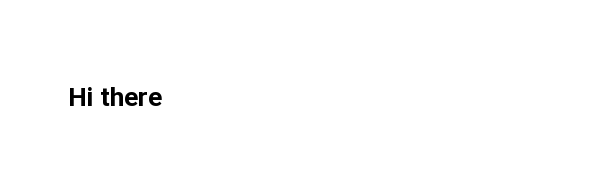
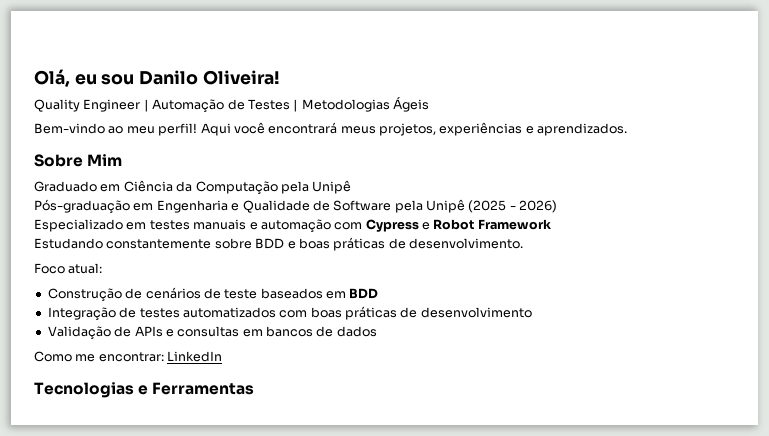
[68,87,163,106] Hi there -> [34,69,280,87] [34,97,429,113] [34,122,628,136] [34,154,123,167] [34,180,352,195] [34,199,558,214] [34,219,551,233] [34,237,523,251] [34,263,103,274] [47,287,379,302] [47,306,532,321] [47,326,377,340] [34,351,223,362] [34,382,255,398] Olá, eu sou Danilo Oliveira! // Quality Engineer | Automação de Testes | Metodologias Ágeis // Bem-vindo ao meu perfil! Aqui você encontrará meus projetos, experiências e aprendizados. // Sobre Mim // Graduado em Ciência da Computação pela Unipê // Pós-graduação em Engenharia e Qualidade de Software pela Unipê (2025 - 2026) // Especializado em testes manuais e automação com Cypress e Robot Framework // Estudando constantemente sobre BDD e boas práticas de desenvolvimento. // Foco atual: // Construção de cenários de teste baseados em BDD // Integração de testes automatizados com boas práticas de desenvolvimento // Validação de APIs e consultas em bancos de dados // Como me encontrar: LinkedIn // Tecnologias e Ferramentas

